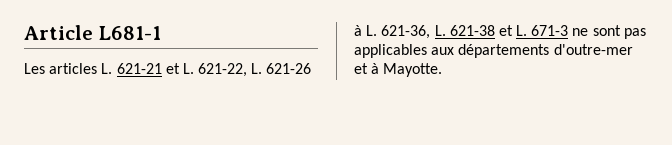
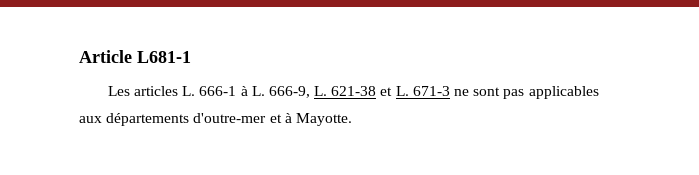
[116,63,312,77] 621-21 et L. 621-22, L. 621-26 -> [199,86,237,96] 666-1
[381,25,431,39] 621-36, -> [268,86,310,98] 666-9,

